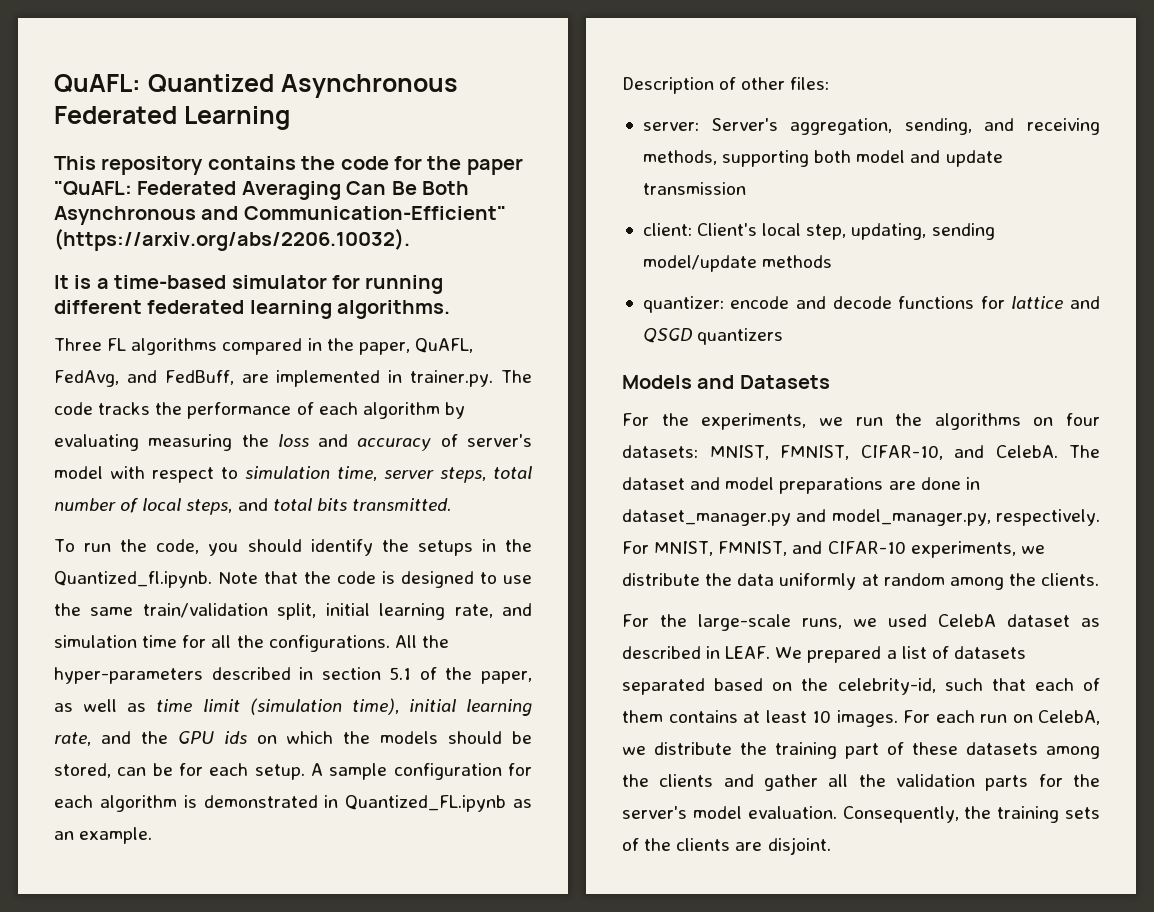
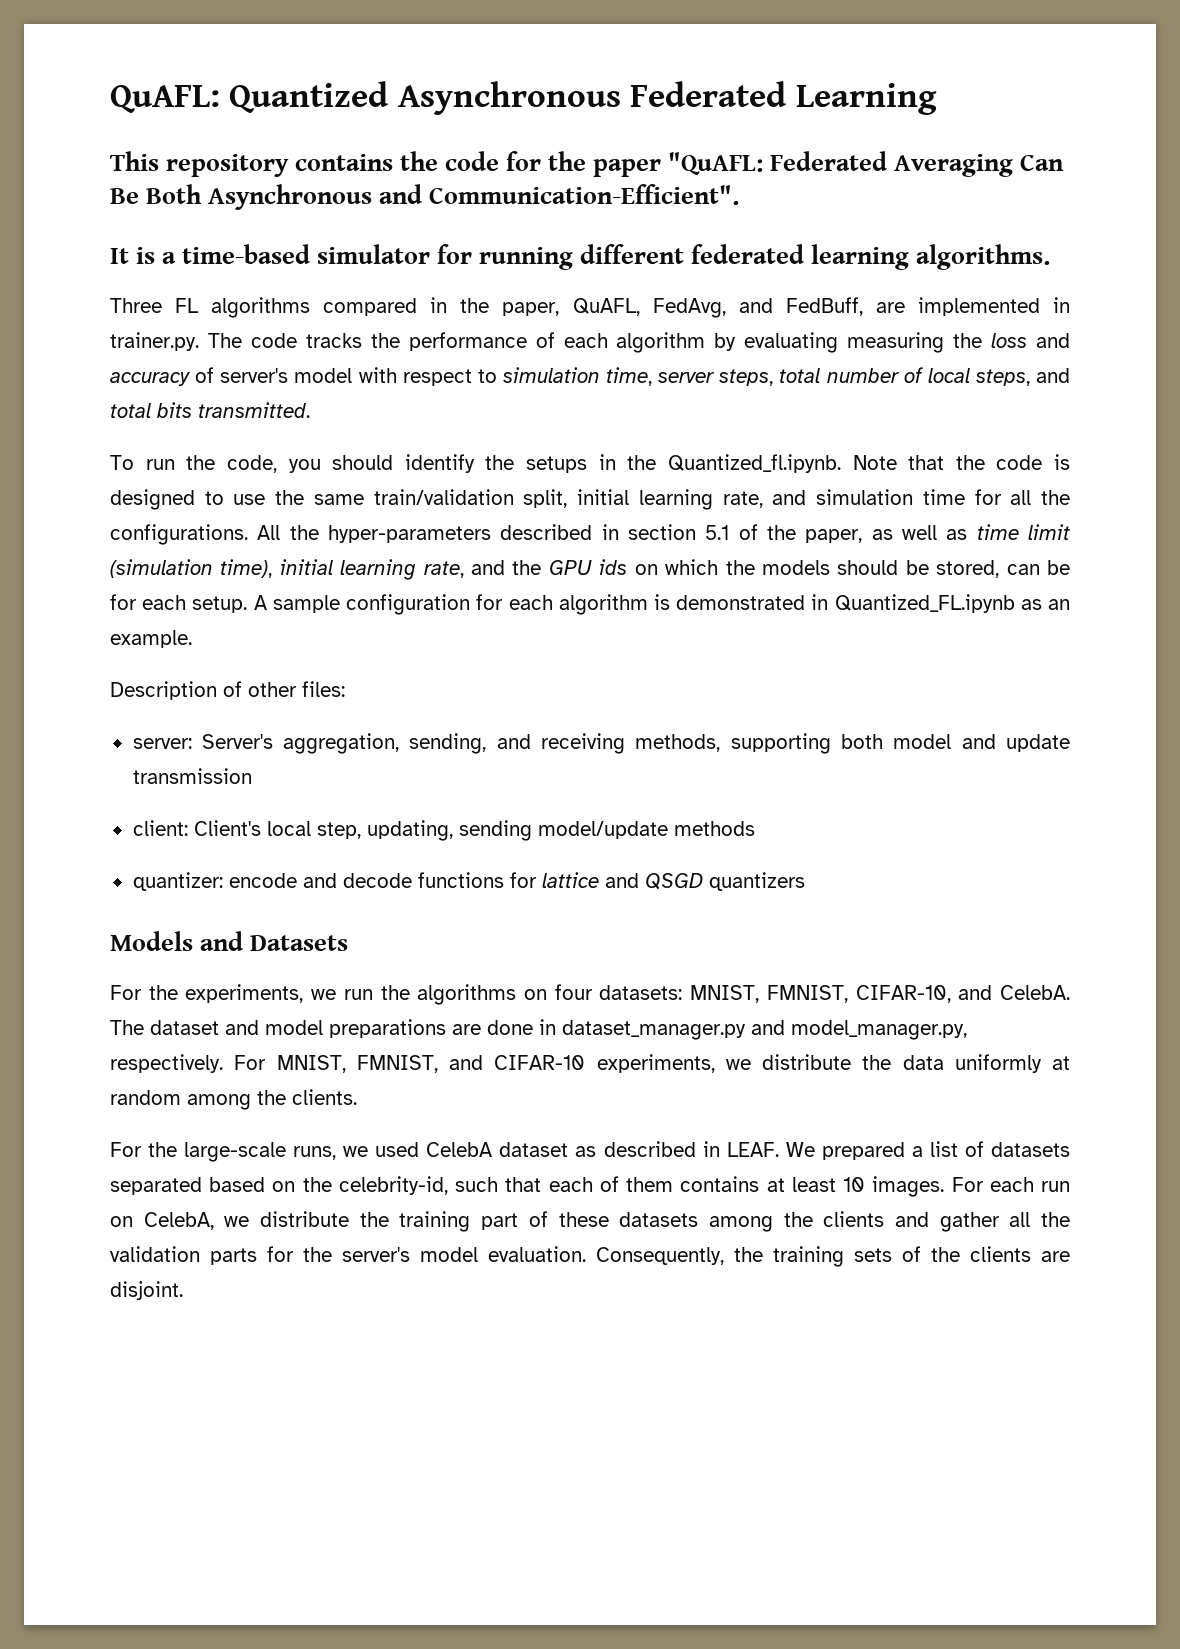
[243,206,506,220] [54,228,410,251] Communication-Efficient" (https://arxiv.org/abs/2206.10032). -> [429,184,740,205] Communication-Efficient".

